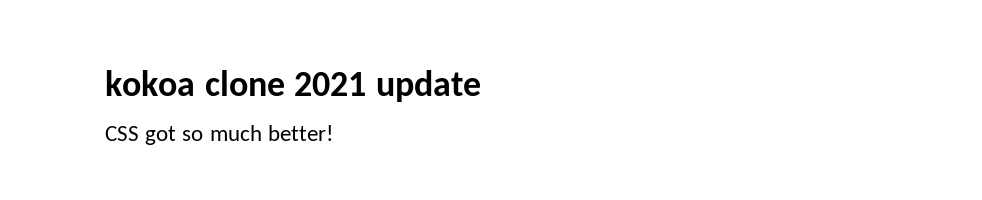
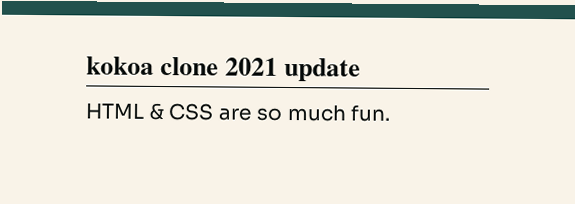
[105,126,177,145] CSS got -> [85,102,252,121] HTML & CSS are
[267,125,333,141] better! -> [350,104,391,122] fun.

